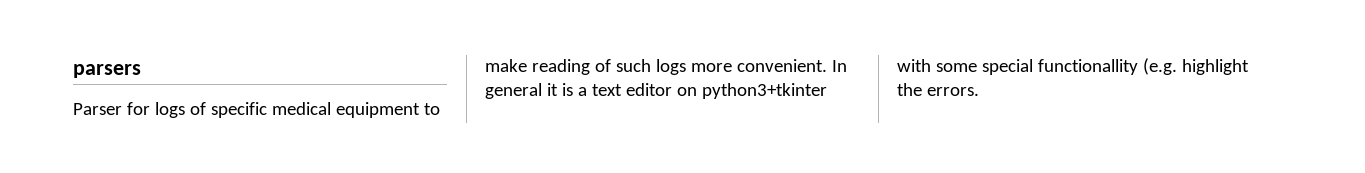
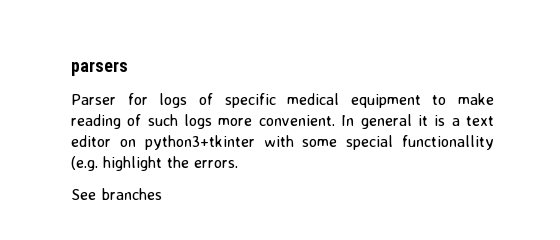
(979, 91) none -> [71,188,162,200] // See branches

